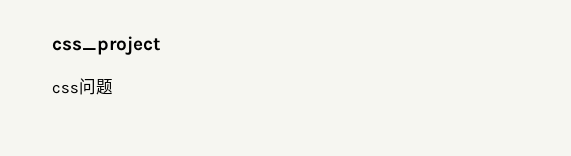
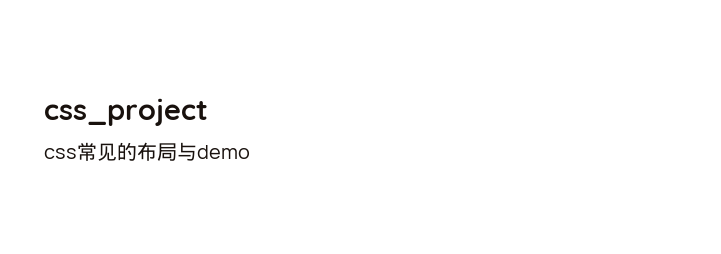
[79,78,113,95] 问题 -> [77,142,250,161] 常见的布局与demo

